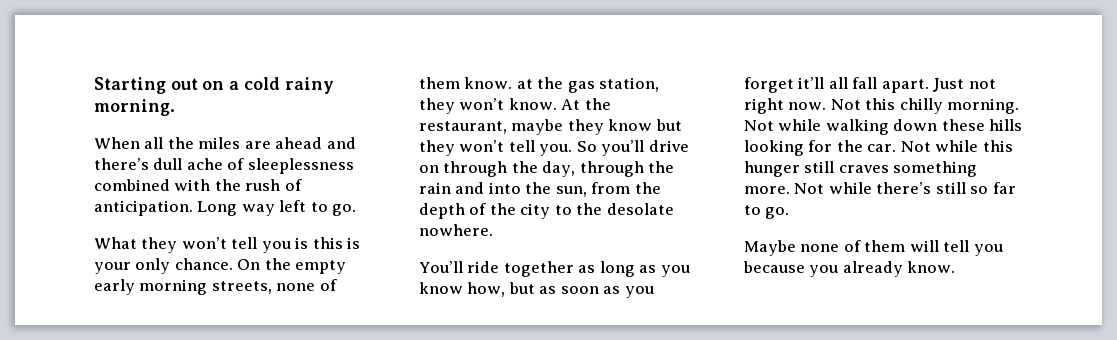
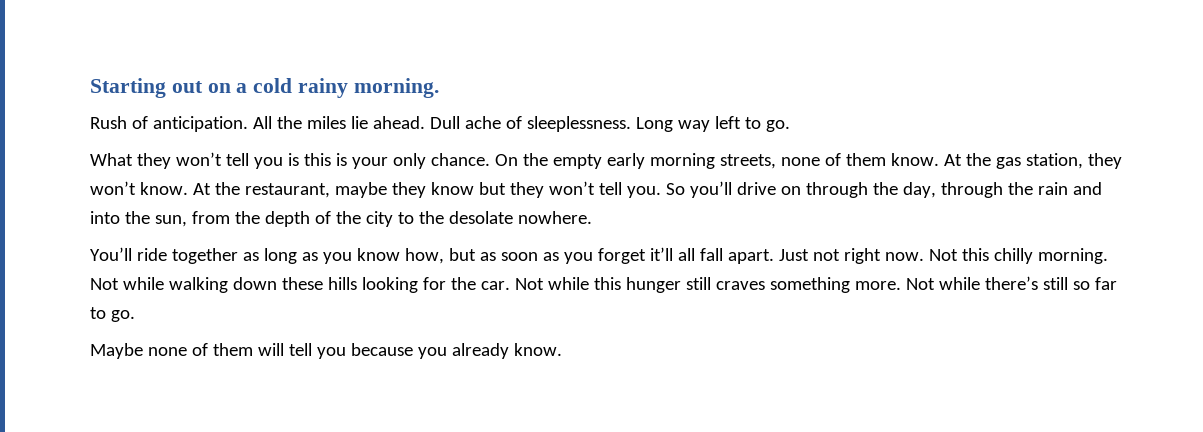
[94,137,356,149] [94,158,354,174] [94,179,302,191] [94,200,193,216] When all the miles are ahead and there’s dull ache of sleeplessness combined with the rush of anticipation. -> [90,116,631,132] Rush of anticipation. All the miles lie ahead. Dull ache of sleeplessness.
[516,79,533,89] at -> [943,154,962,166] At

